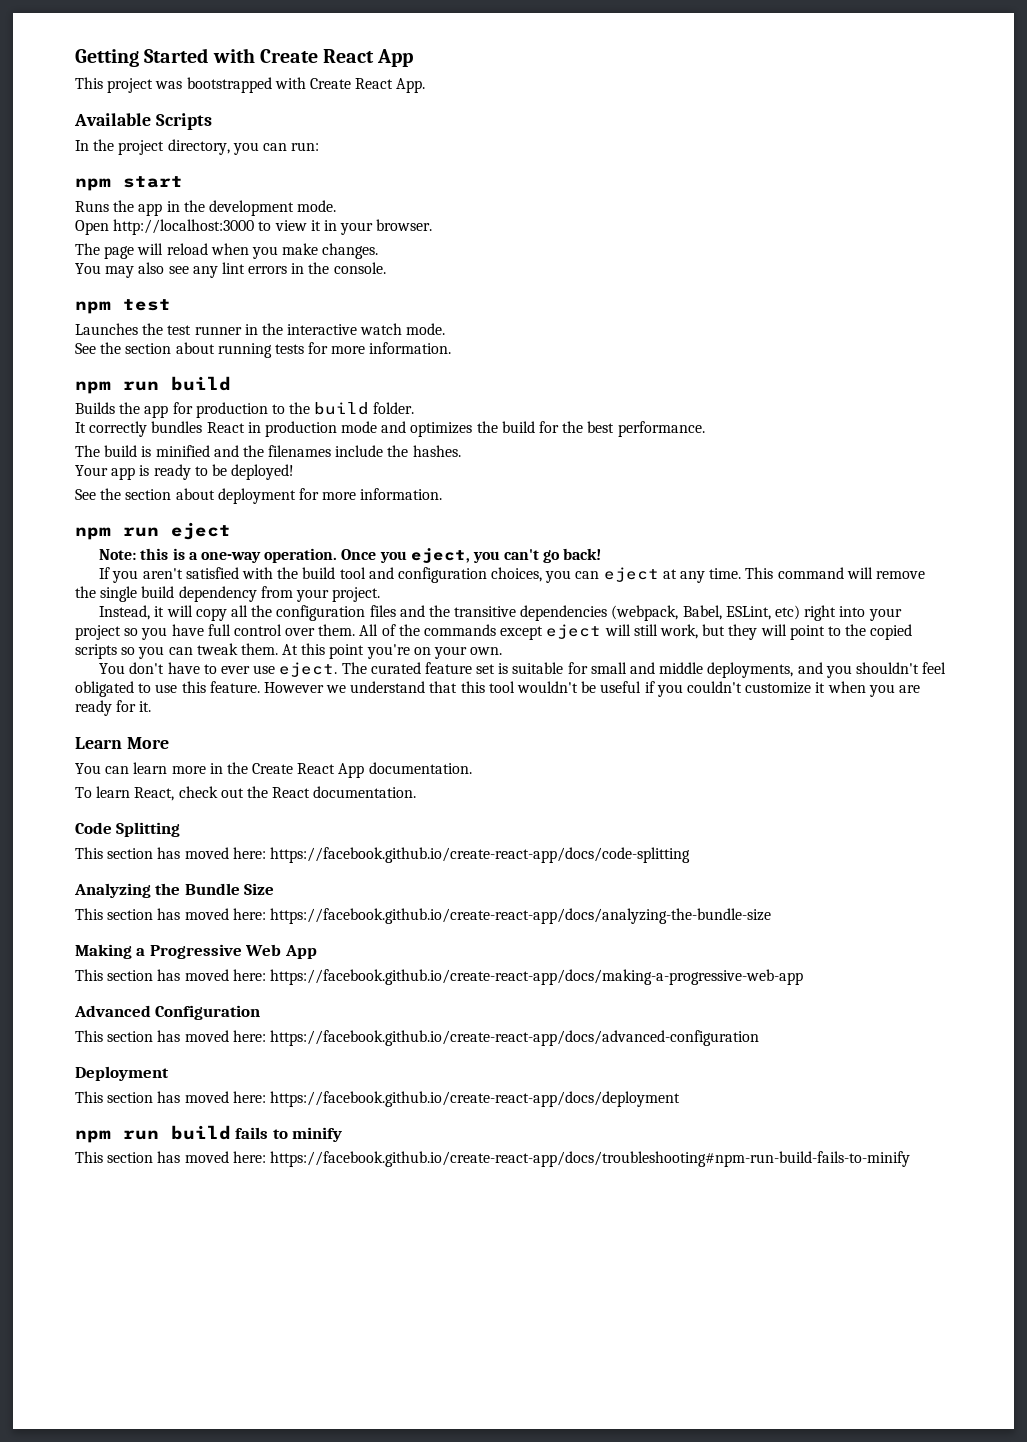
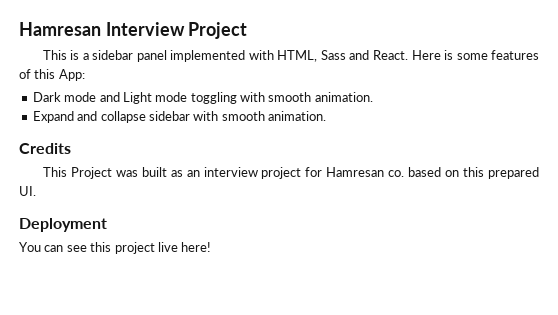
[75,48,414,67] [75,77,426,93] [74,113,212,130] [75,139,320,155] [75,176,183,191] [75,200,337,216] [75,219,433,235] [75,243,379,259] [75,262,386,278] [75,299,171,314] [75,323,446,335] [75,342,452,358] [75,376,231,394] [75,402,415,418] [75,421,705,437] [75,445,461,457] [75,464,295,480] [75,488,443,504] [75,522,231,540] [99,548,602,563] [99,567,925,583] [75,586,381,602] [99,605,902,621] [75,624,913,640] [75,643,503,659] [99,662,947,678] [75,681,920,697] [75,700,152,716] [75,737,169,749] [75,762,472,778] [75,786,417,801] [75,822,181,837] [75,847,690,863] [74,883,275,898] [75,908,771,924] [75,944,317,959] [75,969,803,985] [74,1005,261,1020] [75,1030,759,1046] [75,1066,169,1081] [75,1091,680,1107] [75,1125,343,1143] [75,1151,910,1167] Getting Started with Create React App // This project was bootstrapped with Create React App. // Available Scripts // In the project directory, you can run: // npm start // Runs the app in the development mode. // Open http://localhost:3000 to view it in your browser. // The page will reload when you make changes. // You may also see any lint errors in the console. // npm test // Launches the test runner in the interactive watch mode. // See the section about running tests for more information. // npm run build // Builds the app for production to the build folder. // It correctly bundles React in production mode and optimizes the build for the best performance. // The build is minified and the filenames include the hashes. // Your app is ready to be deployed! // See the section about deployment for more information. // npm run eject // Note: this is a one-way operation. Once you eject, you can't go back! // If you aren't satisfied with the build tool and configuration choices, you can eject at any time. This command will remove the single build dependency from your project. // Instead, it will copy all the configuration files and the transitive dependencies (webpack, Babel, ESLint, etc) right into your project so you have full control over them. All of the commands except eject will still work, but they will point to the copied scripts so you can tweak them. At this point you're on your own. // You don't have to ever use eject. The curated feature set is suitable for small and middle deployments, and you shouldn't feel obligated to use this feature. However we understand that this tool wouldn't be useful if you couldn't customize it when you are ready for it. // Learn More // You can learn more in the Create React App documentation. // To learn React, check out the React documentation. // Code Splitting // This section has moved here: https://facebook.github.io/create-react-app/docs/code-splitting // Analyzing the Bundle Size // This section has moved here: https://facebook.github.io/create-react-app/docs/analyzing-the-bundle-size // Making a Progressive Web App // This section has moved here: https://facebook.github.io/create-react-app/docs/making-a-progressive-web-app // Advanced Configuration // This section has moved here: https://facebook.github.io/create-react-app/docs/advanced-configuration // Deployment // This section has moved here: https://facebook.github.io/create-react-app/docs/deployment // npm run build fails to minify // This section has moved here: https://facebook.github.io/create-react-app/docs/troubleshooting#npm-run-build-fails-to-minify -> [19,22,248,39] [42,50,539,62] [19,69,85,81] [32,92,373,104] [32,111,326,123] [19,143,71,154] [42,167,539,179] [19,186,36,196] [19,218,107,232] [19,242,212,254] Hamresan Interview Project // This is a sidebar panel implemented with HTML, Sass and React. Here is some features of this App: // Dark mode and Light mode toggling with smooth animation. // Expand and collapse sidebar with smooth animation. // Credits // This Project was built as an interview project for Hamresan co. based on this prepared UI. // Deployment // You can see this project live here!

